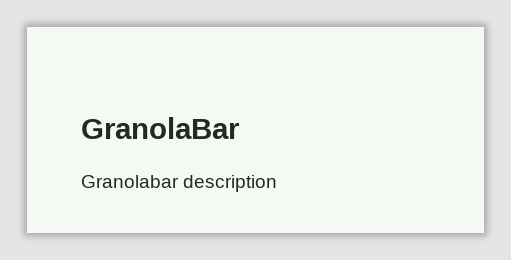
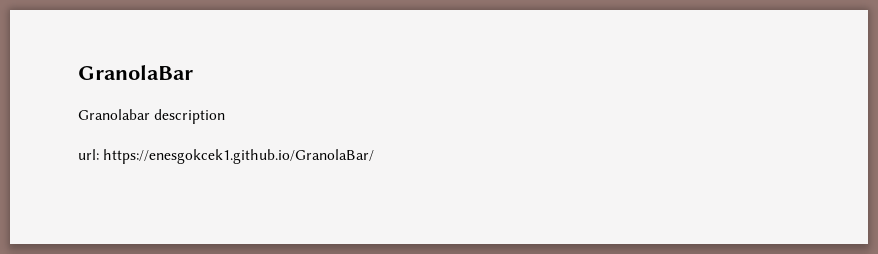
(278, 183) none -> [78,149,375,164] // url: https://enesgokcek1.github.io/GranolaBar/

